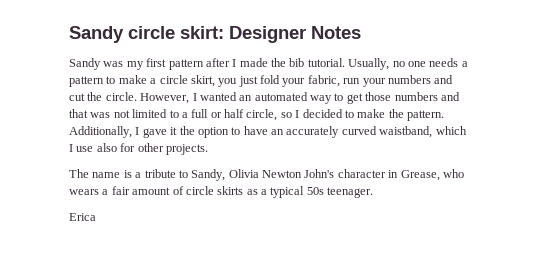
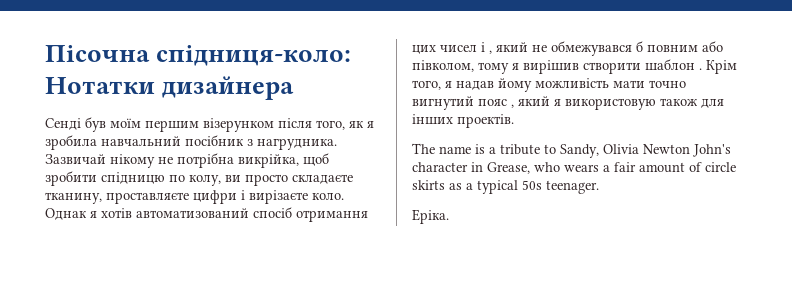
[69,26,361,43] [69,58,468,70] [69,75,454,87] [69,92,460,104] [69,109,444,121] [69,126,467,138] [69,143,208,155] Sandy circle skirt: Designer Notes // Sandy was my first pattern after I made the bib tutorial. Usually, no one needs a pattern to make a circle skirt, you just fold your fabric, run your numbers and cut the circle. However, I wanted an automated way to get those numbers and that was not limited to a full or half circle, so I decided to make the pattern. Additionally, I gave it the option to have an accurately curved waistband, which I use also for other projects. -> [45,45,352,66] [45,76,295,100] [45,117,374,132] [45,135,337,150] [45,153,329,168] [45,171,353,186] [45,190,344,204] [45,207,368,222] [412,41,723,56] [412,59,737,74] [412,78,686,92] [412,96,724,110] [412,114,514,128] Пісочна спідниця-коло: Нотатки дизайнера // Сенді був моїм першим візерунком після того, як я зробила навчальний посібник з нагрудника. Зазвичай нікому не потрібна викрійка, щоб зробити спідницю по колу, ви просто складаєте тканину, проставляєте цифри і вирізаєте коло. Однак я хотів автоматизований спосіб отримання цих чисел і , який не обмежувався б повним або півколом, тому я вирішив створити шаблон . Крім того, я надав йому можливість мати точно вигнутий пояс , який я використовую також для інших проектів.
[69,213,96,221] Erica -> [412,209,449,224] Еріка.

